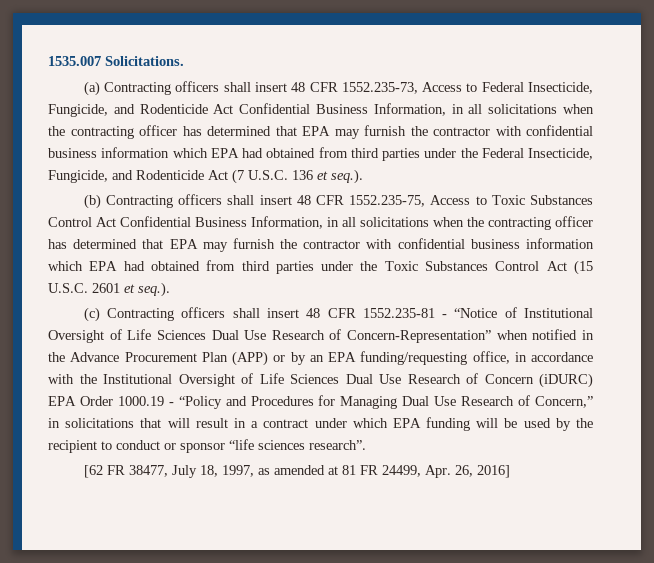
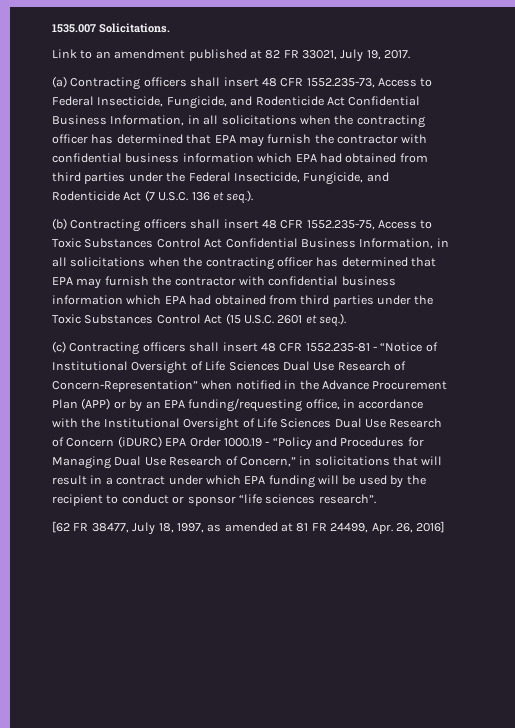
(184, 61) none -> [52,49,411,62] // Link to an amendment published at 82 FR 33021, July 19, 2017.

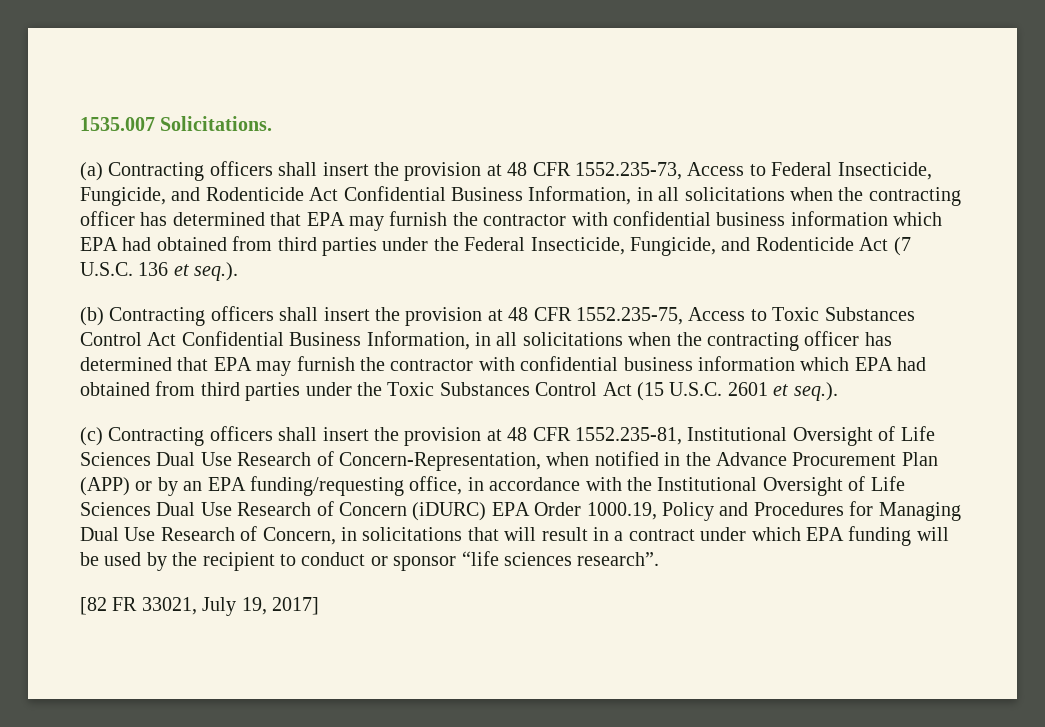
[52,49,411,62] // Link to an amendment published at 82 FR 33021, July 19, 2017. -> (273, 123) none
(259, 82) none -> [374,162,502,181] the provision at
(259, 224) none -> [375,307,503,326] the provision at
[260,342,438,352] [52,361,406,374] [52,380,198,392] 48 CFR 1552.235-81 - “Notice of Institutional Oversight of Life Sciences Dual Use Research of Concern-Representation” -> [374,426,935,446] [80,451,541,471] the provision at 48 CFR 1552.235-81, Institutional Oversight of Life Sciences Dual Use Research of Concern-Representation,
[223,437,312,450] 1000.19 - “Policy -> [586,502,714,521] 1000.19, Policy
[239,457,296,467] Concern,” -> [262,527,336,545] Concern,
[52,521,446,535] [62 FR 38477, July 18, 1997, as amended at 81 FR 24499, Apr. 26, 2016] -> [80,597,319,616] [82 FR 33021, July 19, 2017]

